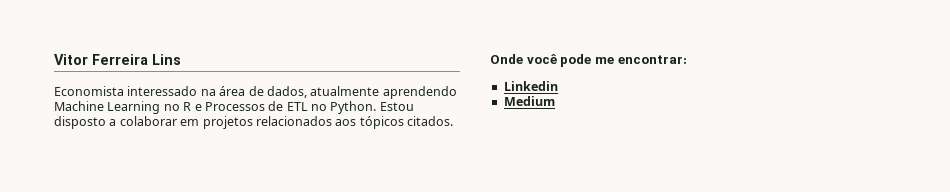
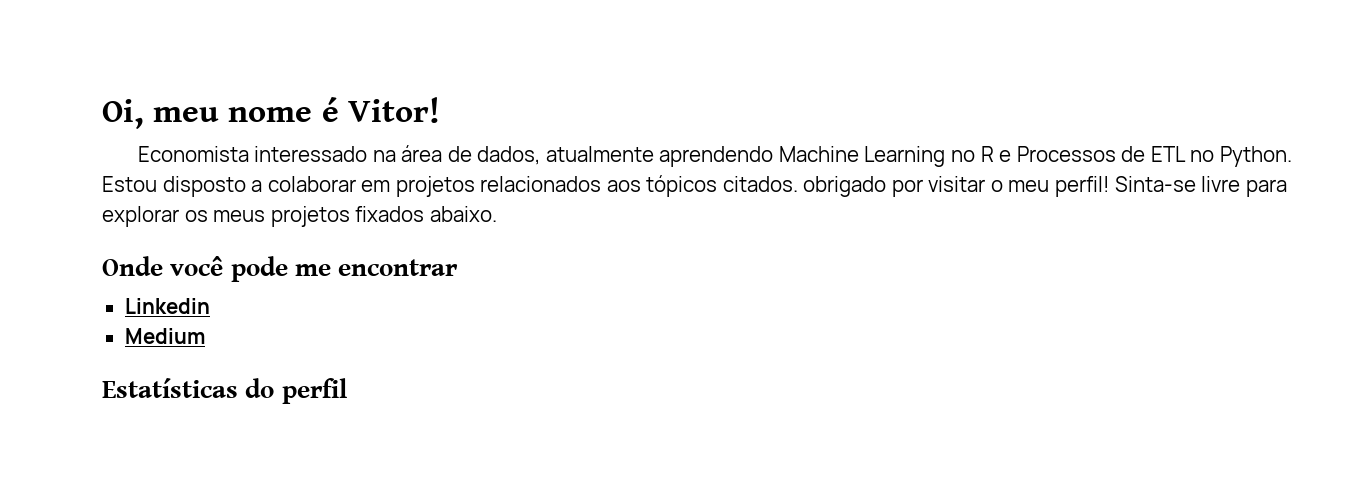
[54,54,181,65] Vitor Ferreira Lins -> [102,97,440,129] Oi, meu nome é Vitor!
(453, 121) none -> [803,176,1287,197] [102,206,497,227] obrigado por visitar o meu perfil! Sinta-se livre para explorar os meus projetos fixados abaixo.
[617,55,687,64] encontrar: -> [338,259,459,276] encontrar
(555, 101) none -> [102,378,347,404] // Estatísticas do perfil

